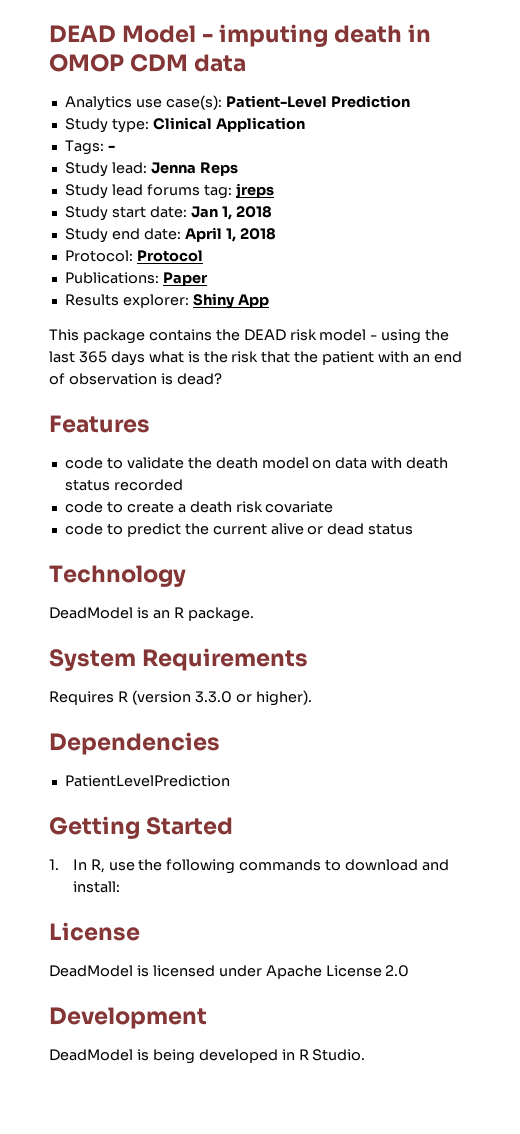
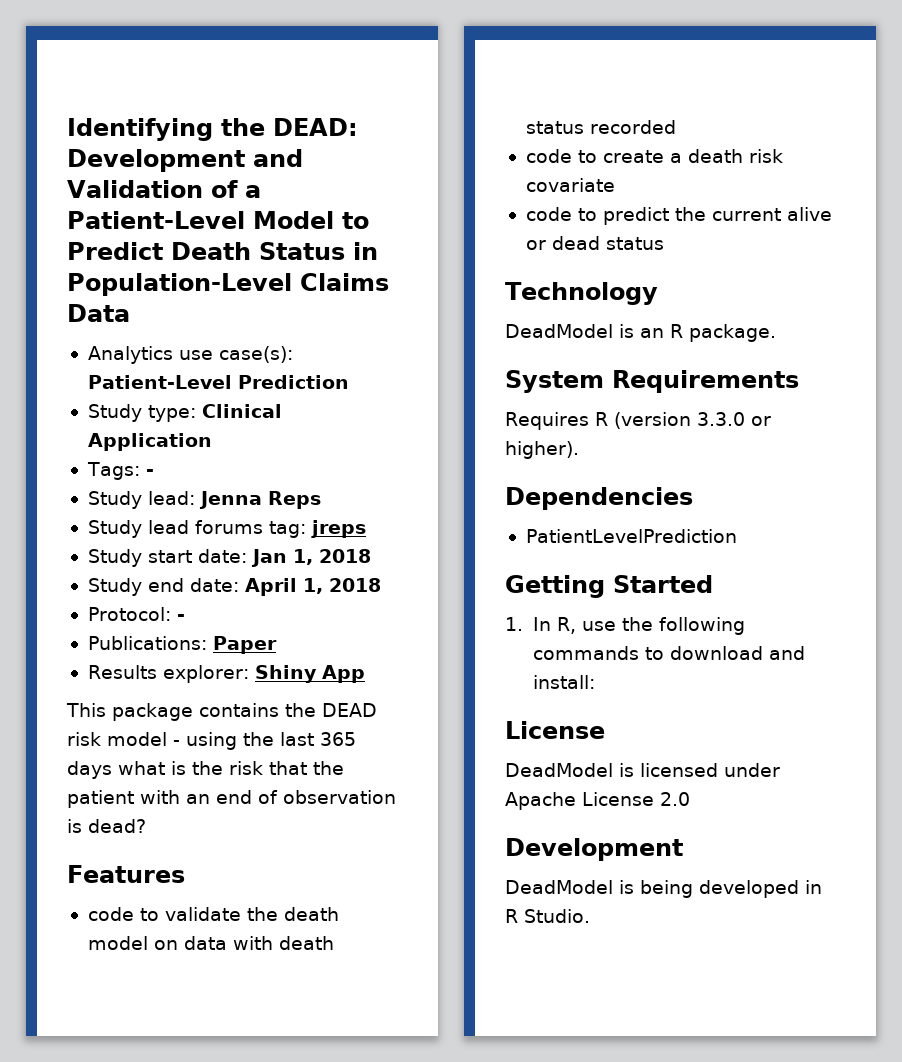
[49,24,432,47] [49,54,247,72] DEAD Model - imputing death in OMOP CDM data -> [67,118,358,141] [67,149,303,172] [67,180,261,198] [67,211,369,229] [67,242,378,260] [67,273,389,296] [67,304,130,322] Identifying the DEAD: Development and Validation of a Patient-Level Model to Predict Death Status in Population-Level Claims Data
[136,250,203,262] Protocol -> [176,614,185,621] -

